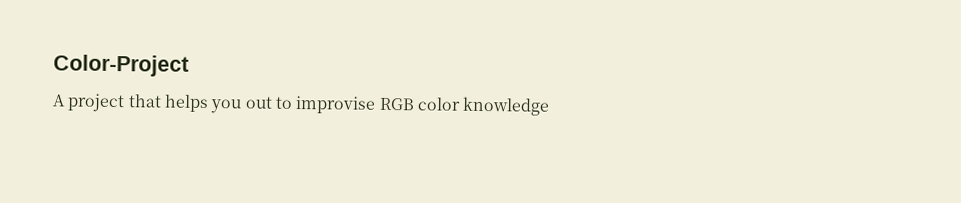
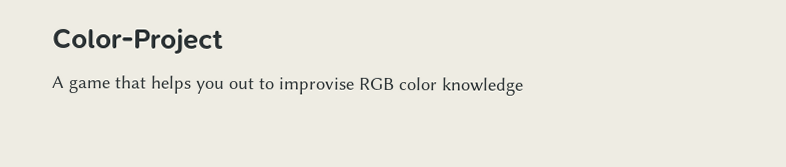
[67,93,126,113] project -> [68,79,111,94] game

